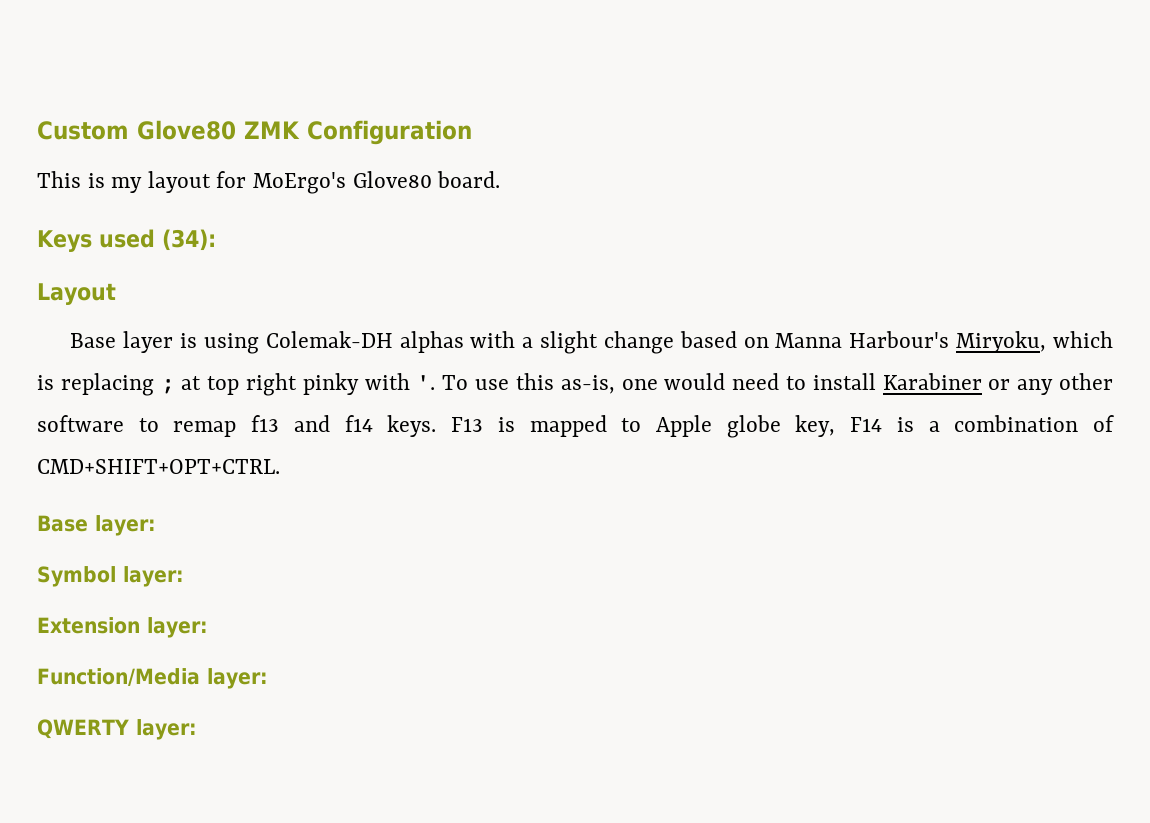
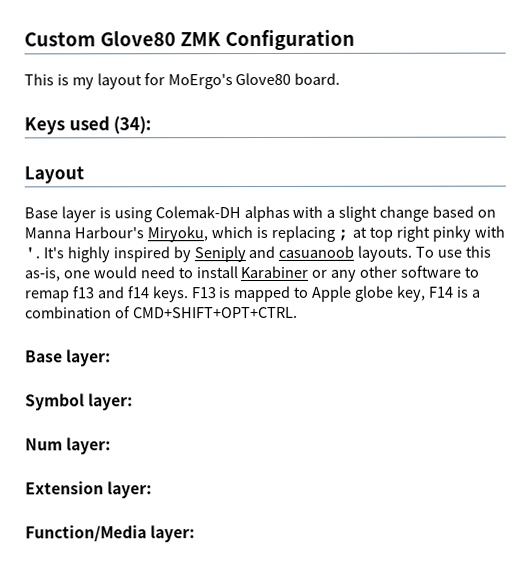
(436, 382) none -> [42,245,413,263] It's highly inspired by Seniply and casuanoob layouts.
(184, 576) none -> [25,437,112,455] // Num layer:
[37,719,197,740] // QWERTY layer: -> (196, 534) none

